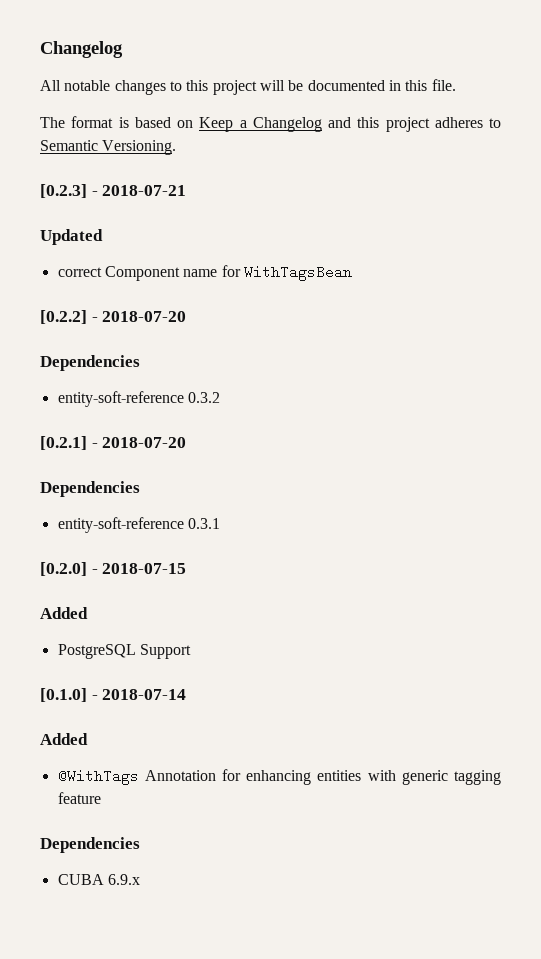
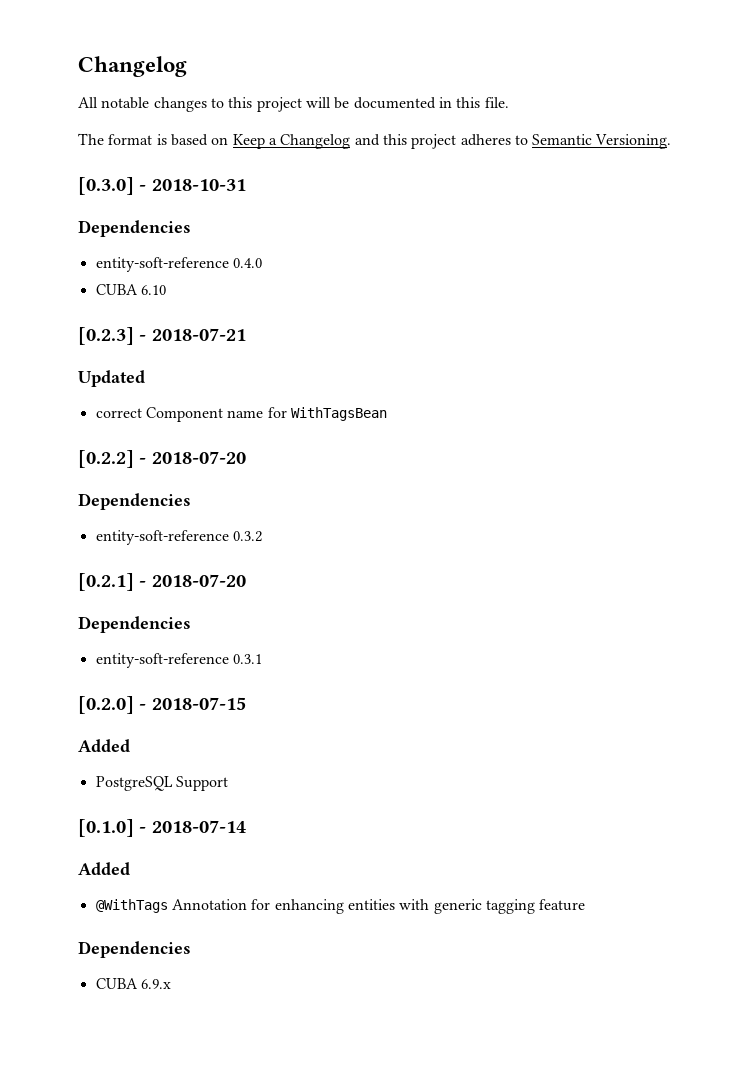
(177, 147) none -> [78,177,246,195] [78,220,191,237] [95,257,262,272] [95,284,166,295] // [0.3.0] - 2018-10-31 // Dependencies // entity-soft-reference 0.4.0 // CUBA 6.10

